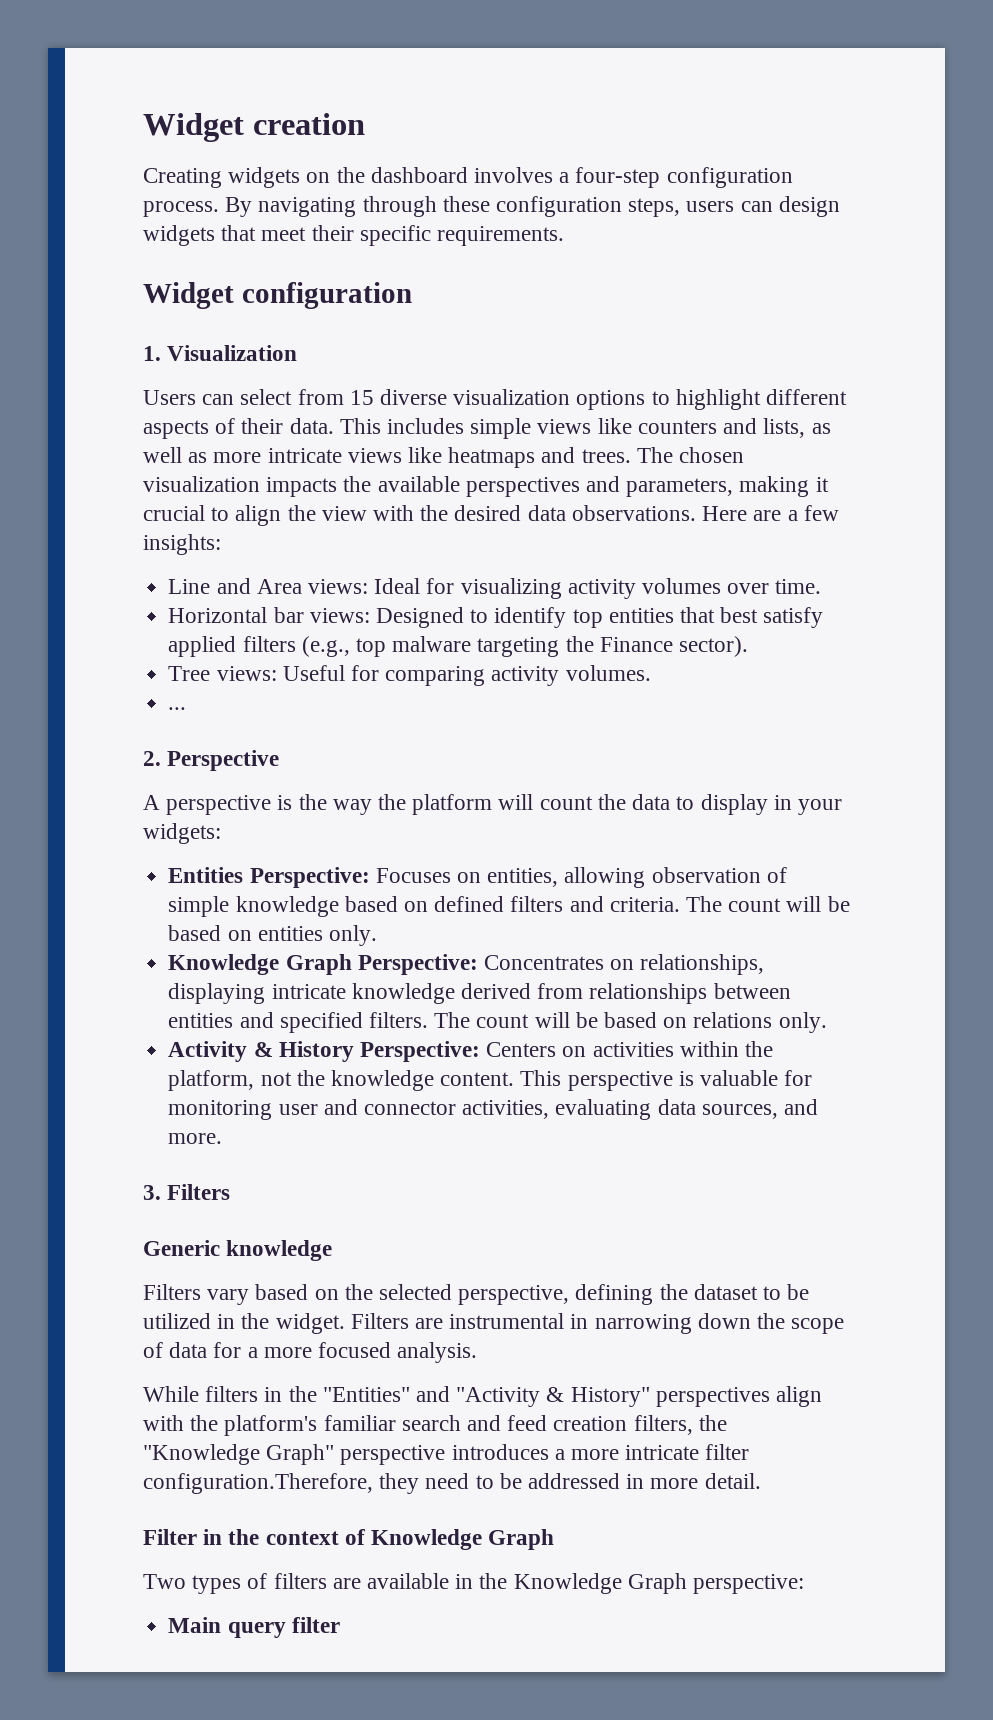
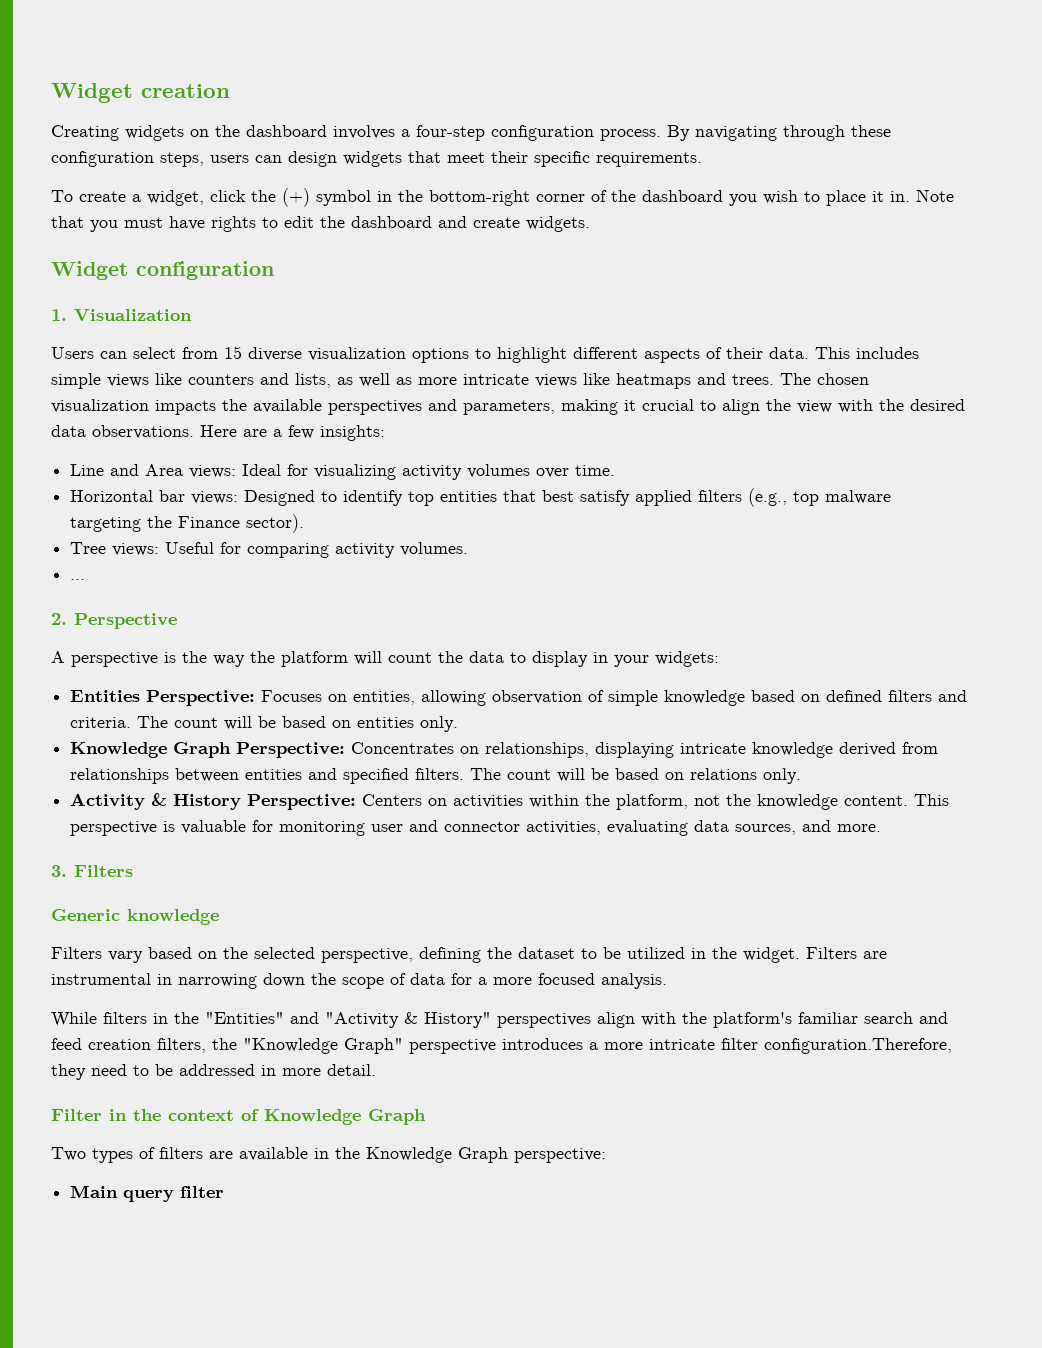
(565, 236) none -> [51,188,954,207] [51,216,590,232] // To create a widget, click the (+) symbol in the bottom-right corner of the dashboard you wish to place it in. Note that you must have rights to edit the dashboard and create widgets.

